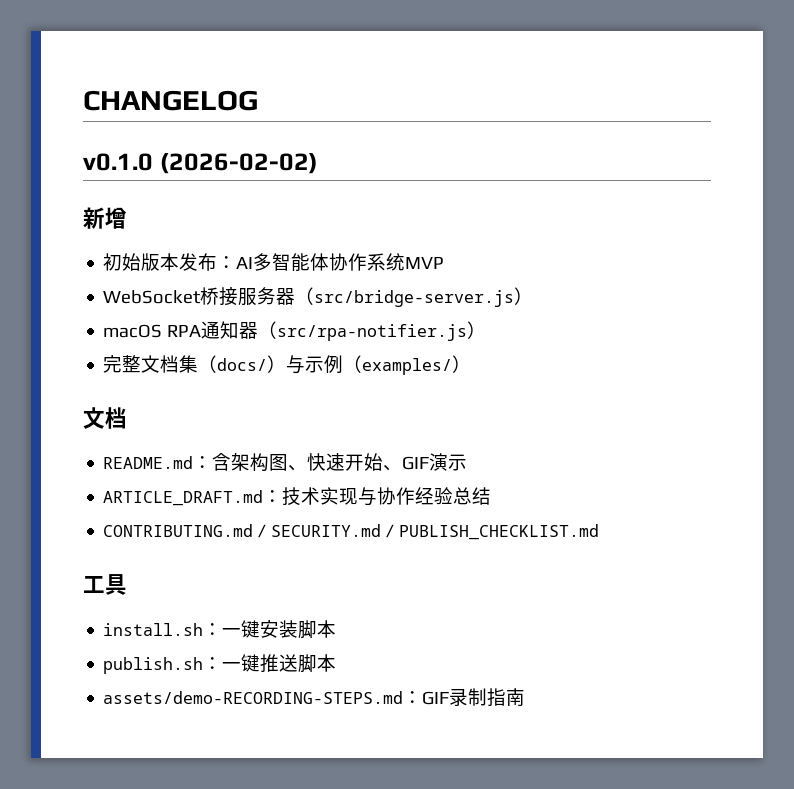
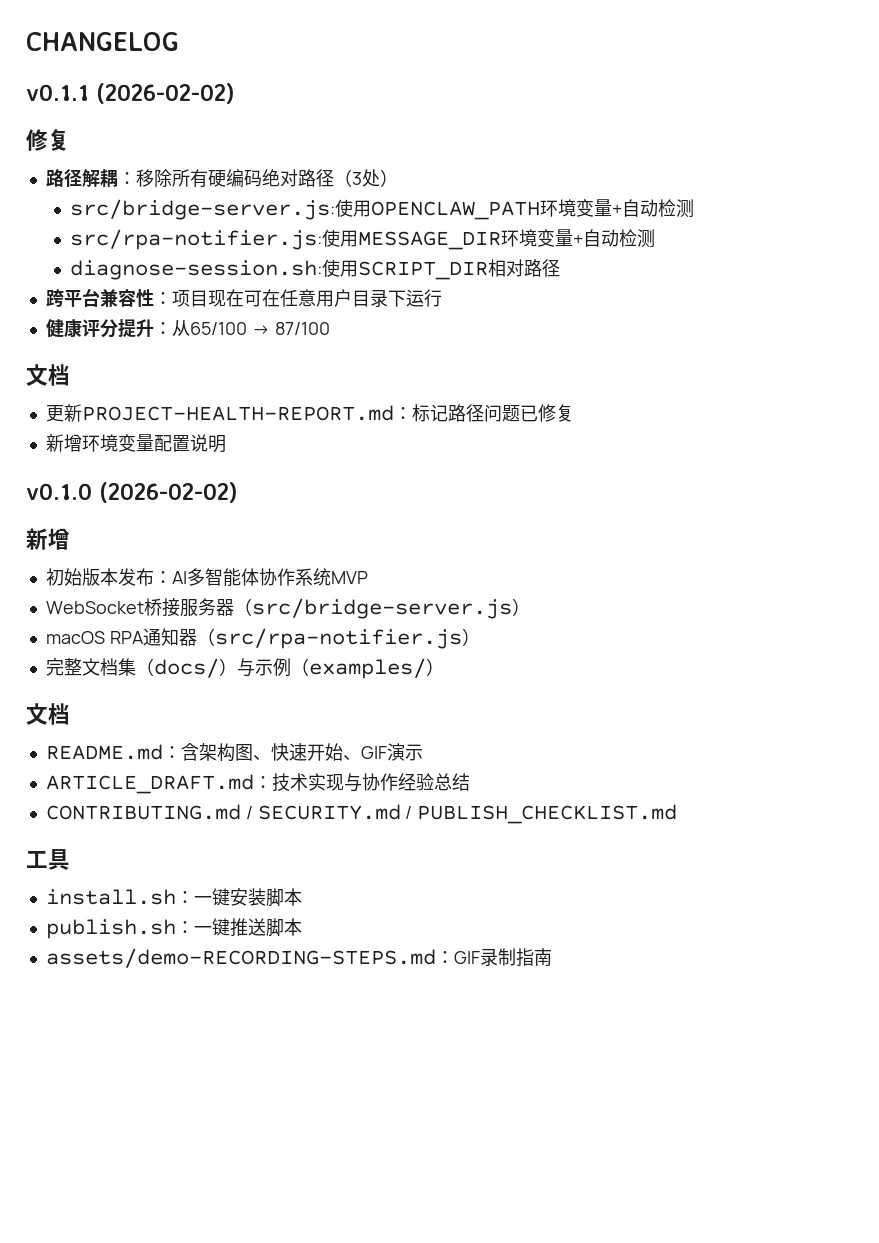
(258, 100) none -> [26,83,235,104] [26,129,70,151] [45,169,398,188] [70,199,695,220] [70,229,656,250] [70,259,561,280] [45,288,442,307] [45,318,330,338] [26,364,70,386] [45,404,574,422] [45,434,226,453] // v0.1.1 (2026-02-02) // 修复 // 路径解耦：移除所有硬编码绝对路径（3处） // src/bridge-server.js:使用OPENCLAW_PATH环境变量+自动检测 // src/rpa-notifier.js:使用MESSAGE_DIR环境变量+自动检测 // diagnose-session.sh:使用SCRIPT_DIR相对路径 // 跨平台兼容性：项目现在可在任意用户目录下运行 // 健康评分提升：从65/100 → 87/100 // 文档 // 更新PROJECT-HEALTH-REPORT.md：标记路径问题已修复 // 新增环境变量配置说明

